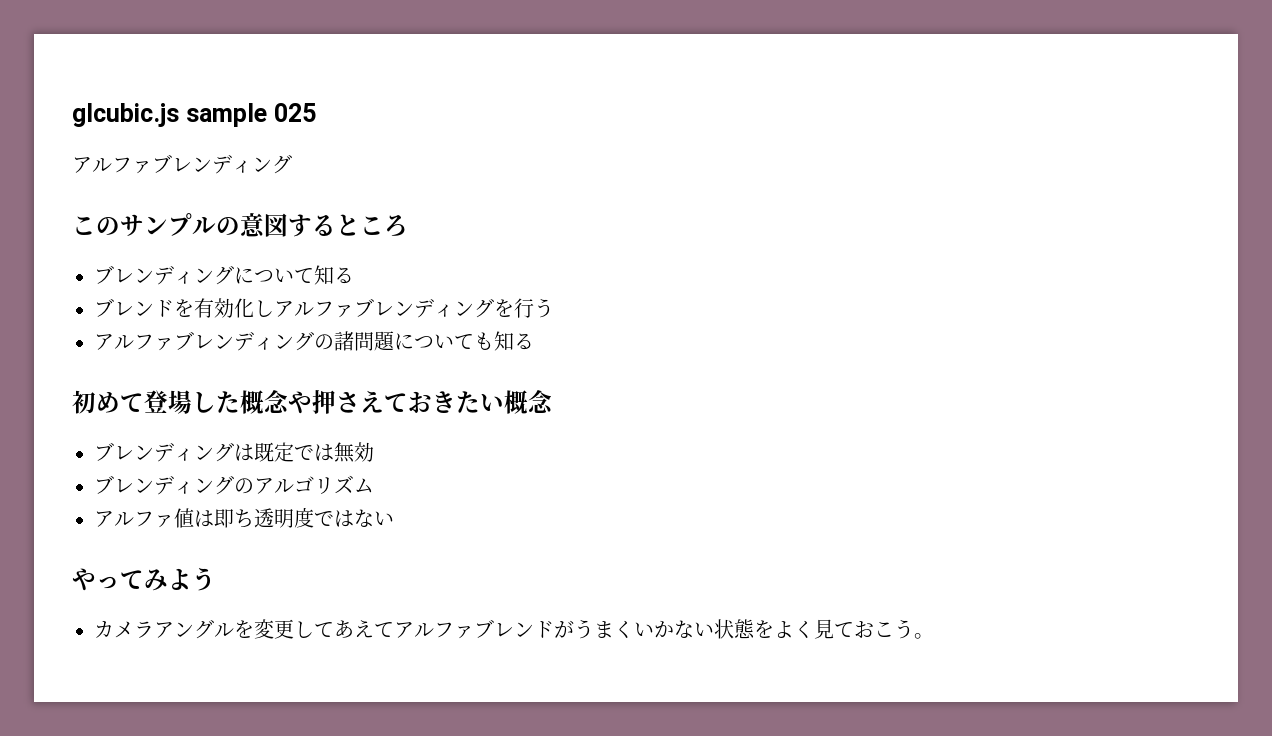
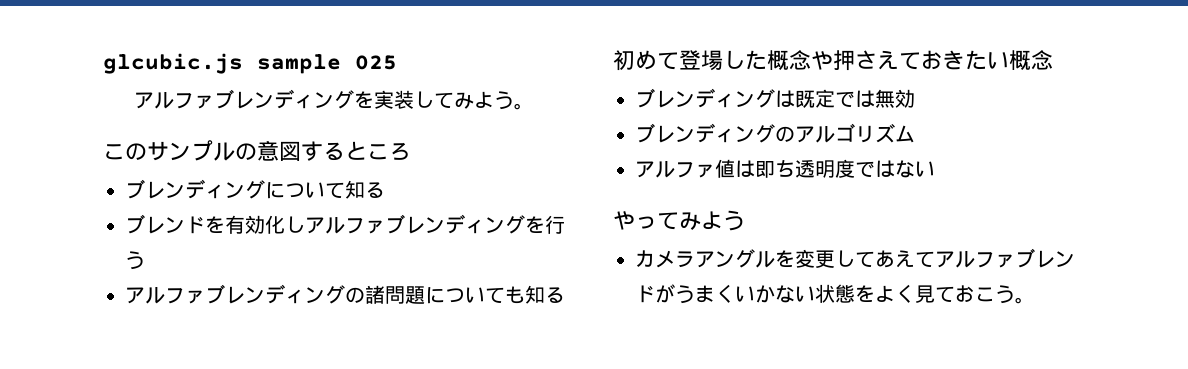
(292, 164) none -> [353,90,534,110] を実装してみよう。

